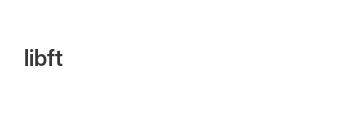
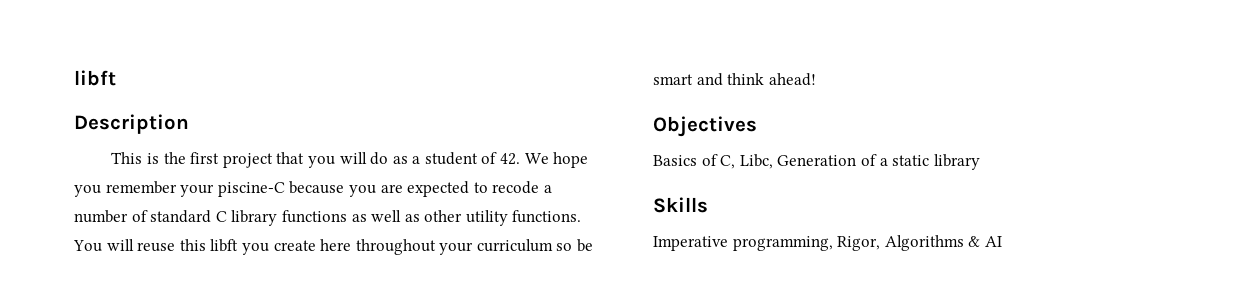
[24,49,63,66] libft -> [74,70,116,86] [74,114,189,134] [111,152,589,168] [74,181,552,197] [74,210,582,226] [73,239,594,255] [653,73,816,86] [653,116,757,137] [653,154,980,170] [653,197,708,213] [653,235,1002,251] libft // Description // This is the first project that you will do as a student of 42. We hope you remember your piscine-C because you are expected to recode a number of standard C library functions as well as other utility functions. You will reuse this libft you create here throughout your curriculum so be smart and think ahead! // Objectives // Basics of C, Libc, Generation of a static library // Skills // Imperative programming, Rigor, Algorithms & AI

